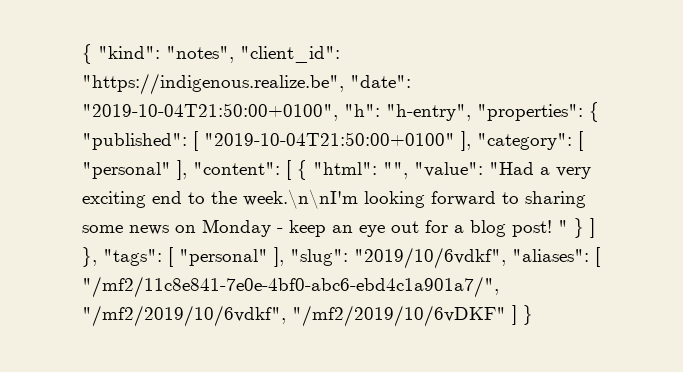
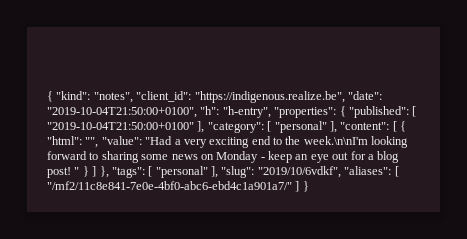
[82,276,499,298] [82,305,506,327] "/mf2/11c8e841-7e0e-4bf0-abc6-ebd4c1a901a7/", "/mf2/2019/10/6vdkf", "/mf2/2019/10/6vDKF" -> [47,181,292,190] "/mf2/11c8e841-7e0e-4bf0-abc6-ebd4c1a901a7/"

